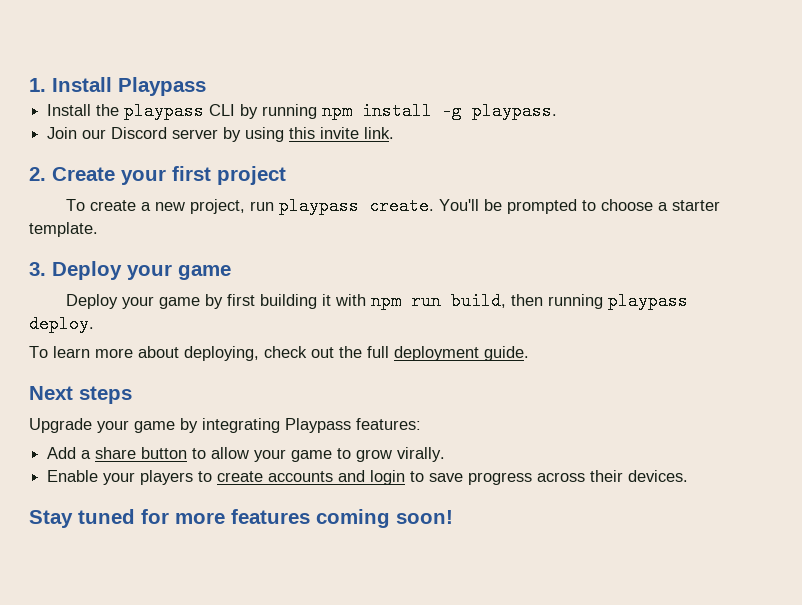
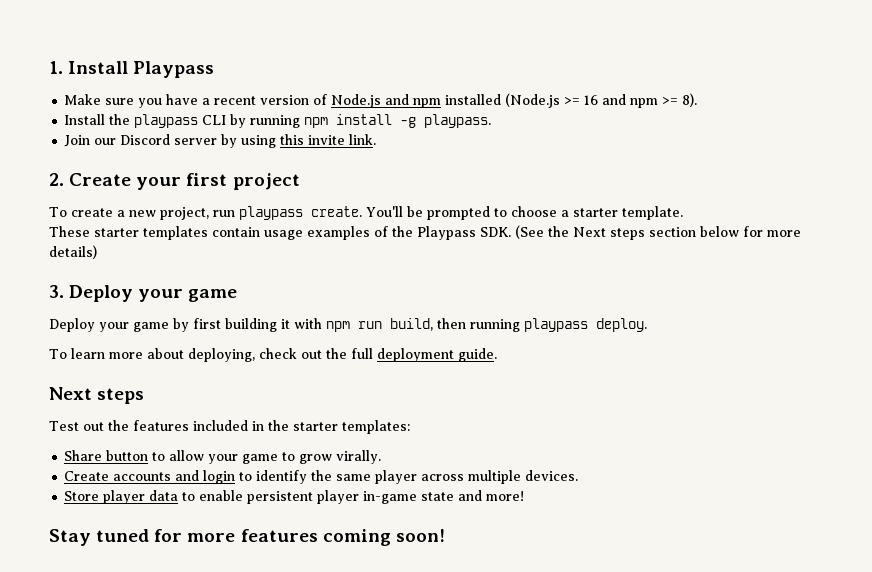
(206, 86) none -> [64,93,698,108] // Make sure you have a recent version of Node.js and npm installed (Node.js >= 16 and npm >= 8).
(98, 229) none -> [49,225,801,240] [49,245,97,259] // These starter templates contain usage examples of the Playpass SDK. (See the Next steps section below for more details)
[29,418,421,433] [47,447,137,459] Upgrade your game by integrating Playpass features: // Add a share -> [49,420,410,434] [64,450,103,461] Test out the features included in the starter templates: // Share
[47,470,689,485] Enable your players to create accounts and login to save progress across their devices. -> [64,470,579,484] [64,490,525,504] Create accounts and login to identify the same player across multiple devices. // Store player data to enable persistent player in-game state and more!

